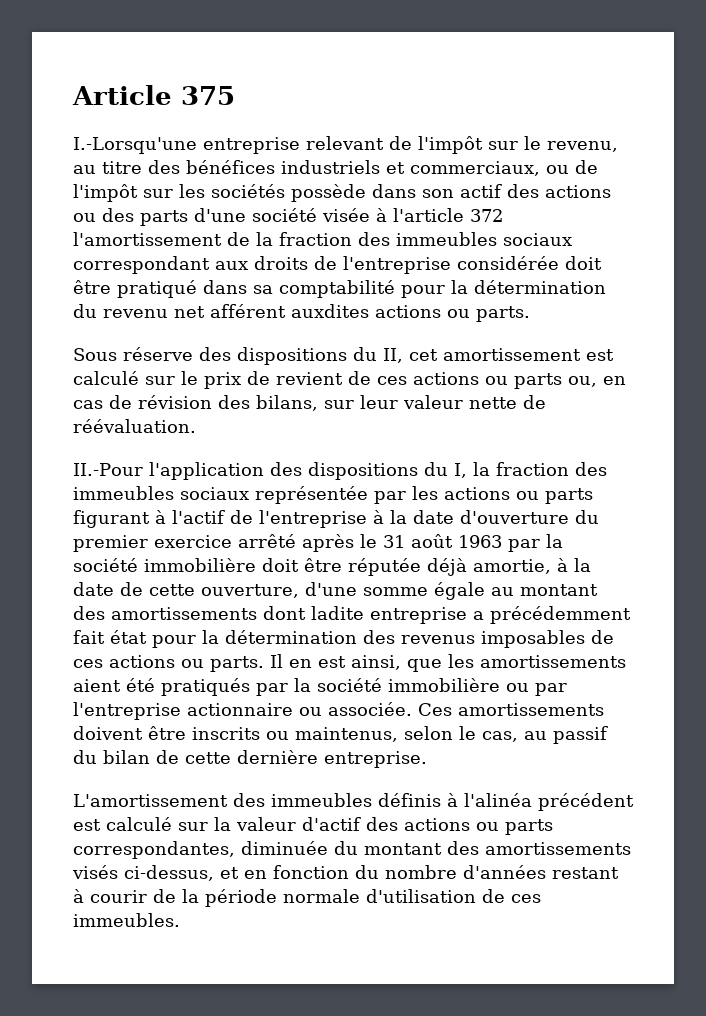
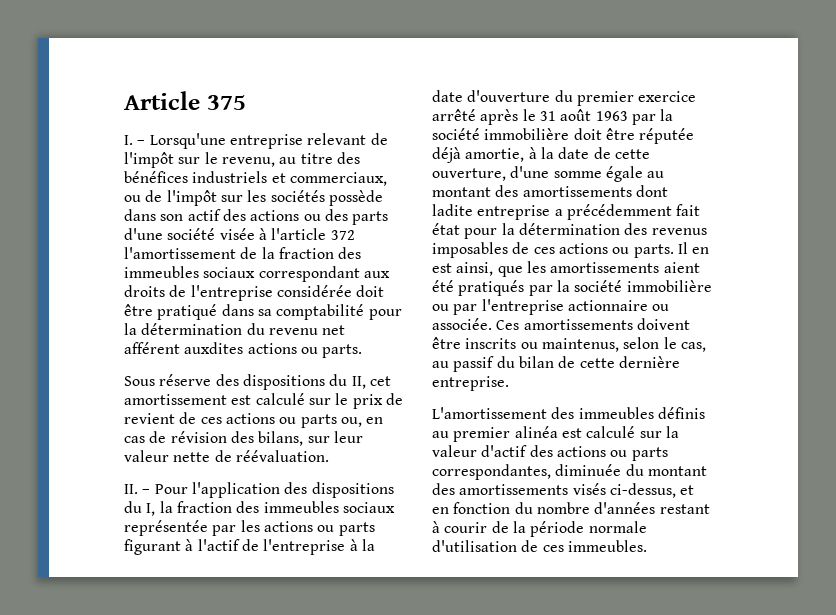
[73,137,197,154] I.-Lorsqu'une -> [124,133,226,149] I. – Lorsqu'une
[73,463,143,476] II.-Pour -> [124,484,188,494] II. – Pour
[447,793,634,811] à l'alinéa précédent -> [432,426,558,442] au premier alinéa

